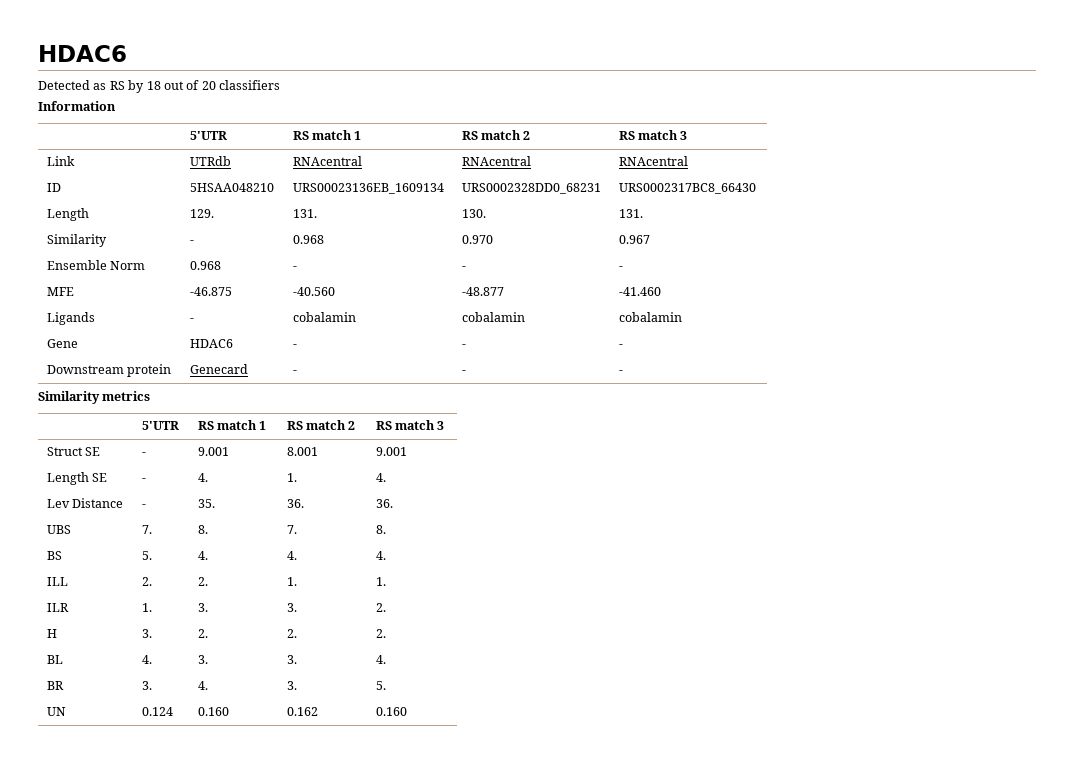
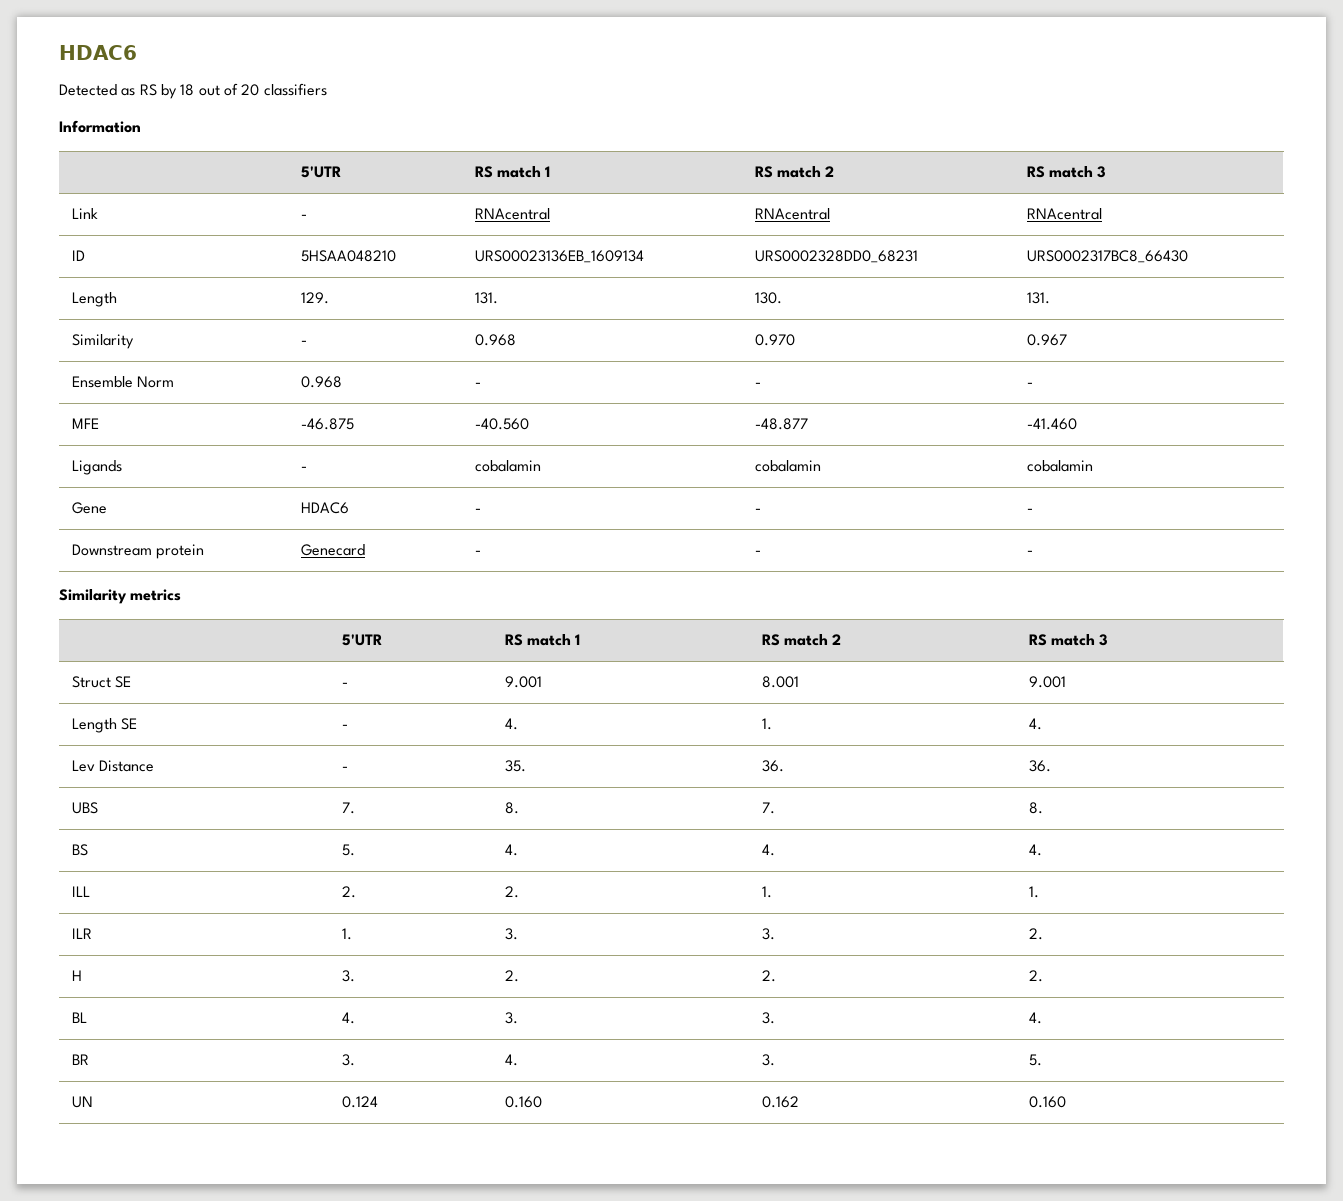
[189,156,231,166] UTRdb -> [300,214,307,219] -

